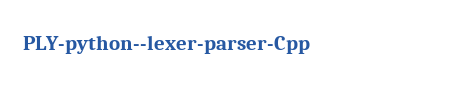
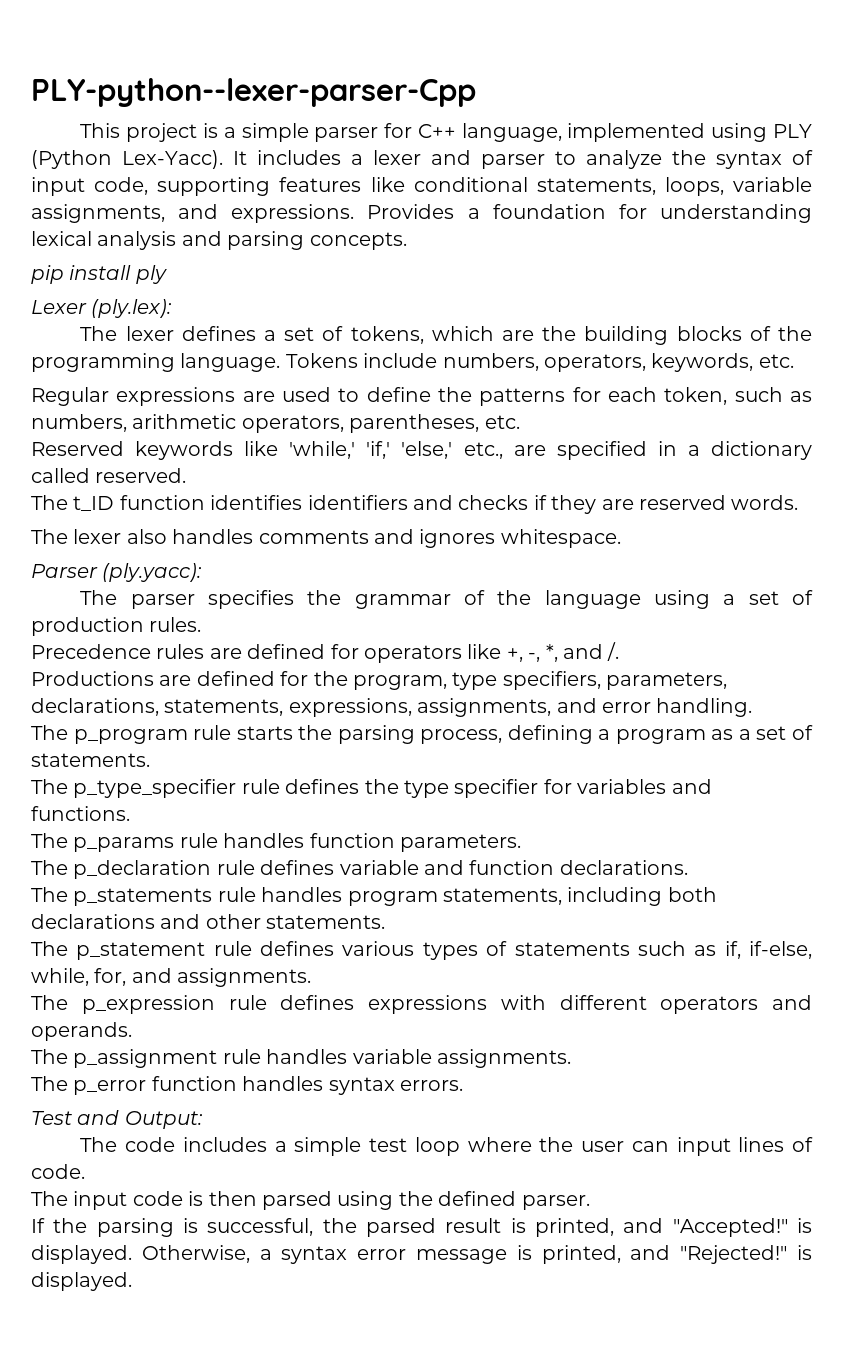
(310, 44) none -> [80,123,812,142] [31,150,813,169] [31,177,812,196] [31,204,812,223] [31,231,407,250] [31,265,167,284] [31,299,173,318] [80,326,812,345] [31,353,794,372] [31,387,813,406] [31,414,520,433] [31,441,813,460] [31,468,187,483] [31,495,799,514] [31,529,621,548] [31,563,203,582] [80,590,814,609] [31,617,202,636] [31,642,620,663] [31,671,728,690] [31,698,753,717] [31,725,814,744] [31,753,150,767] [31,779,712,798] [31,806,130,821] [31,833,521,852] [31,860,688,879] [31,887,717,906] [31,914,386,929] [31,941,813,960] [31,968,312,987] [31,995,812,1014] [31,1022,132,1041] [31,1049,571,1068] [31,1076,463,1095] [31,1110,203,1129] [80,1137,813,1156] [31,1164,85,1179] [31,1191,590,1210] [31,1218,812,1237] [31,1245,812,1264] [31,1272,132,1291] // This project is a simple parser for C++ language, implemented using PLY (Python Lex-Yacc). It includes a lexer and parser to analyze the syntax of input code, supporting features like conditional statements, loops, variable assignments, and expressions. Provides a foundation for understanding lexical analysis and parsing concepts. // pip install ply // Lexer (ply.lex): // The lexer defines a set of tokens, which are the building blocks of the programming language. Tokens include numbers, operators, keywords, etc. // Regular expressions are used to define the patterns for each token, such as numbers, arithmetic operators, parentheses, etc. // Reserved keywords like 'while,' 'if,' 'else,' etc., are specified in a dictionary called reserved. // The t_ID function identifies identifiers and checks if they are reserved words. // The lexer also handles comments and ignores whitespace. // Parser (ply.yacc): // The parser specifies the grammar of the language using a set of production rules. // Precedence rules are defined for operators like +, -, *, and /. // Productions are defined for the program, type specifiers, parameters, declarations, statements, expressions, assignments, and error handling. // The p_program rule starts the parsing process, defining a program as a set of statements. // The p_type_specifier rule defines the type specifier for variables and functions. // The p_params rule handles function parameters. // The p_declaration rule defines variable and function declarations. // The p_statements rule handles program statements, including both declarations and other statements. // The p_statement rule defines various types of statements such as if, if-else, while, for, and assignments. // The p_expression rule defines expressions with different operators and operands. // The p_assignment rule handles variable assignments. // The p_error function handles syntax errors. // Test and Output: // The code includes a simple test loop where the user can input lines of code. // The input code is then parsed using the defined parser. // If the parsing is successful, the parsed result is printed, and "Accepted!" is displayed. Otherwise, a syntax error message is printed, and "Rejected!" is displayed.

